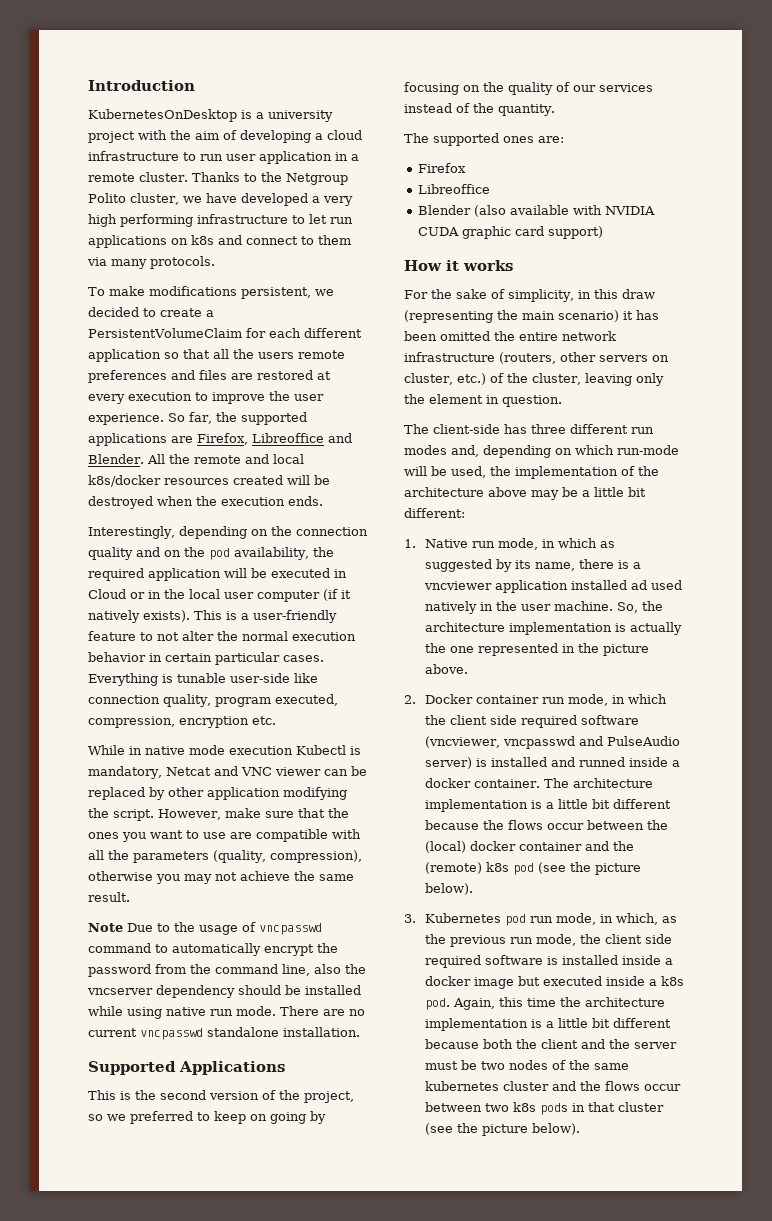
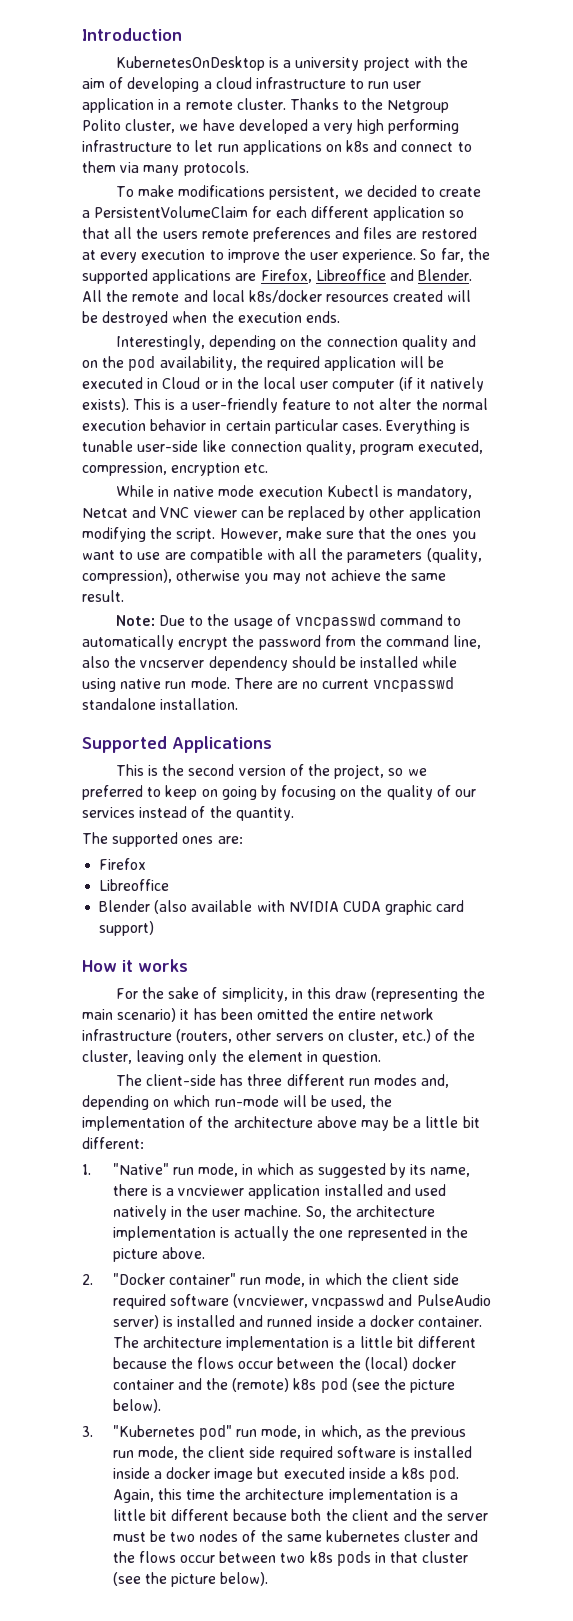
[88,923,123,932] Note -> [115,615,155,626] Note:
[424,539,468,548] Native -> [112,1163,169,1175] "Native"
[630,580,647,590] ad -> [386,1184,411,1196] and
[424,694,539,704] Docker container -> [112,1273,236,1285] "Docker container"
[424,913,526,926] Kubernetes pod -> [112,1425,232,1440] "Kubernetes pod"

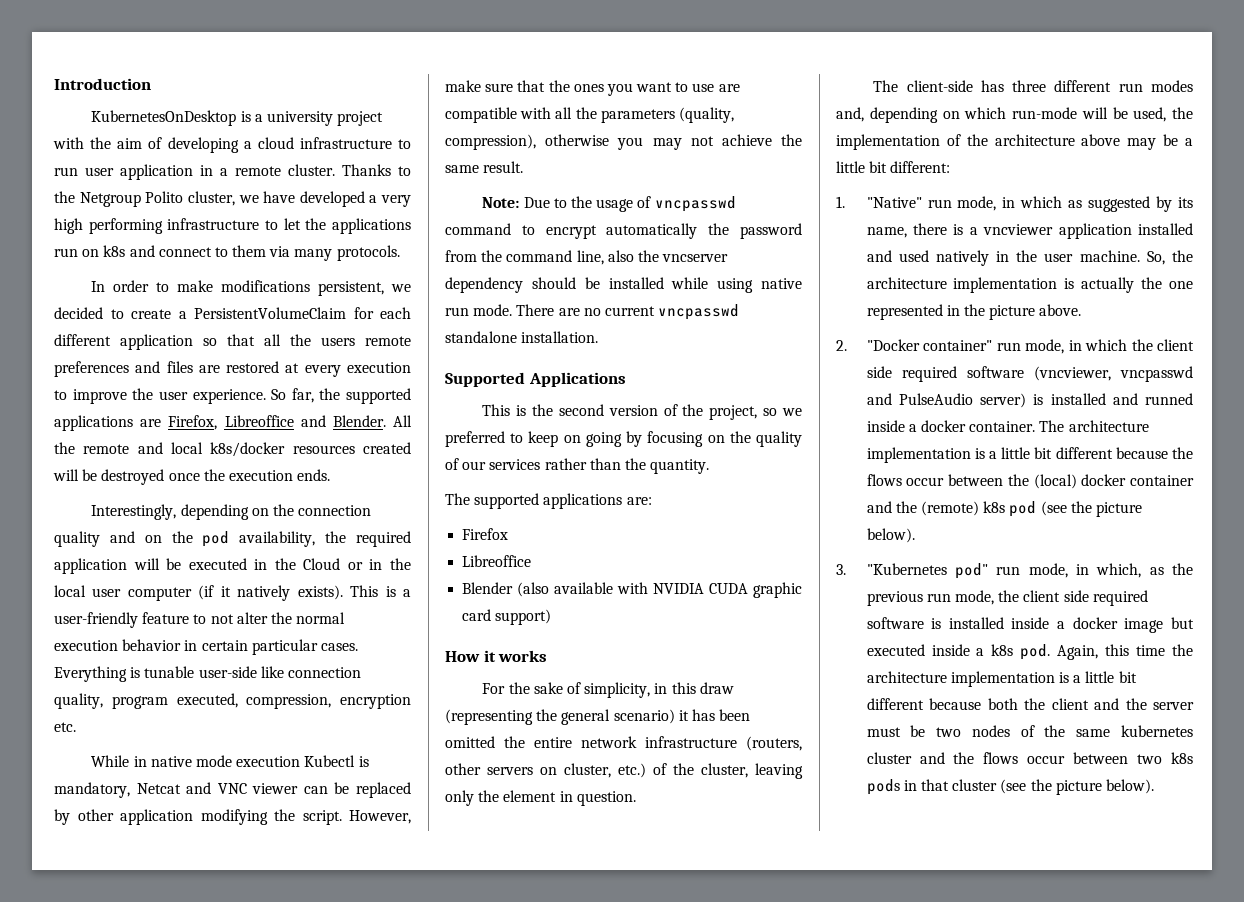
[217,140,322,155] run applications -> [305,218,411,234] [54,248,78,257] the applications run
[115,186,134,197] To -> [91,280,170,292] In order to
[172,311,208,323] when -> [168,473,200,481] once
(159, 383) none -> [274,558,296,570] the
[82,635,229,650] automatically encrypt -> [545,223,698,239] encrypt automatically
[139,806,206,818] instead of -> [544,458,621,470] rather than
[182,836,214,844] ones -> [543,493,623,509] applications
[82,1009,113,1020] main -> [561,709,611,725] general

